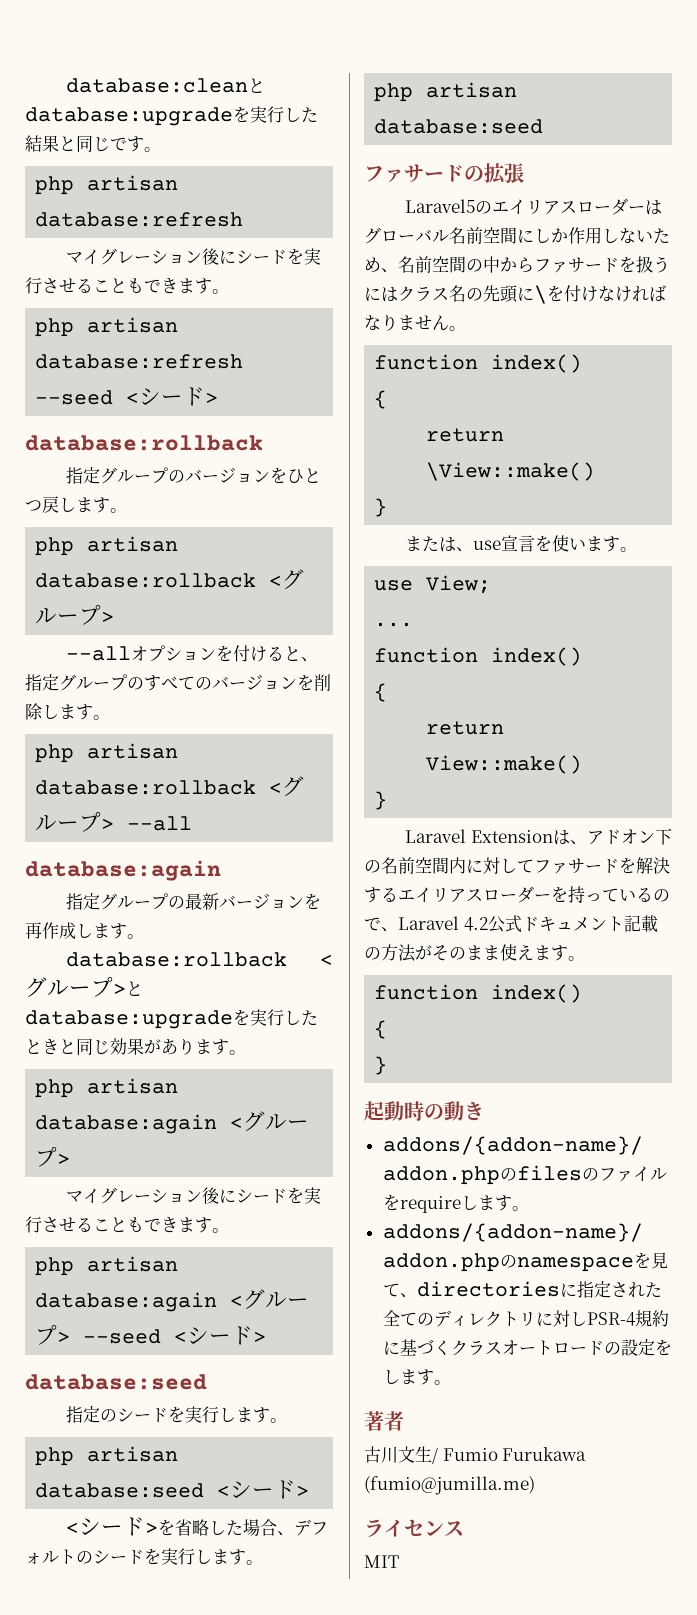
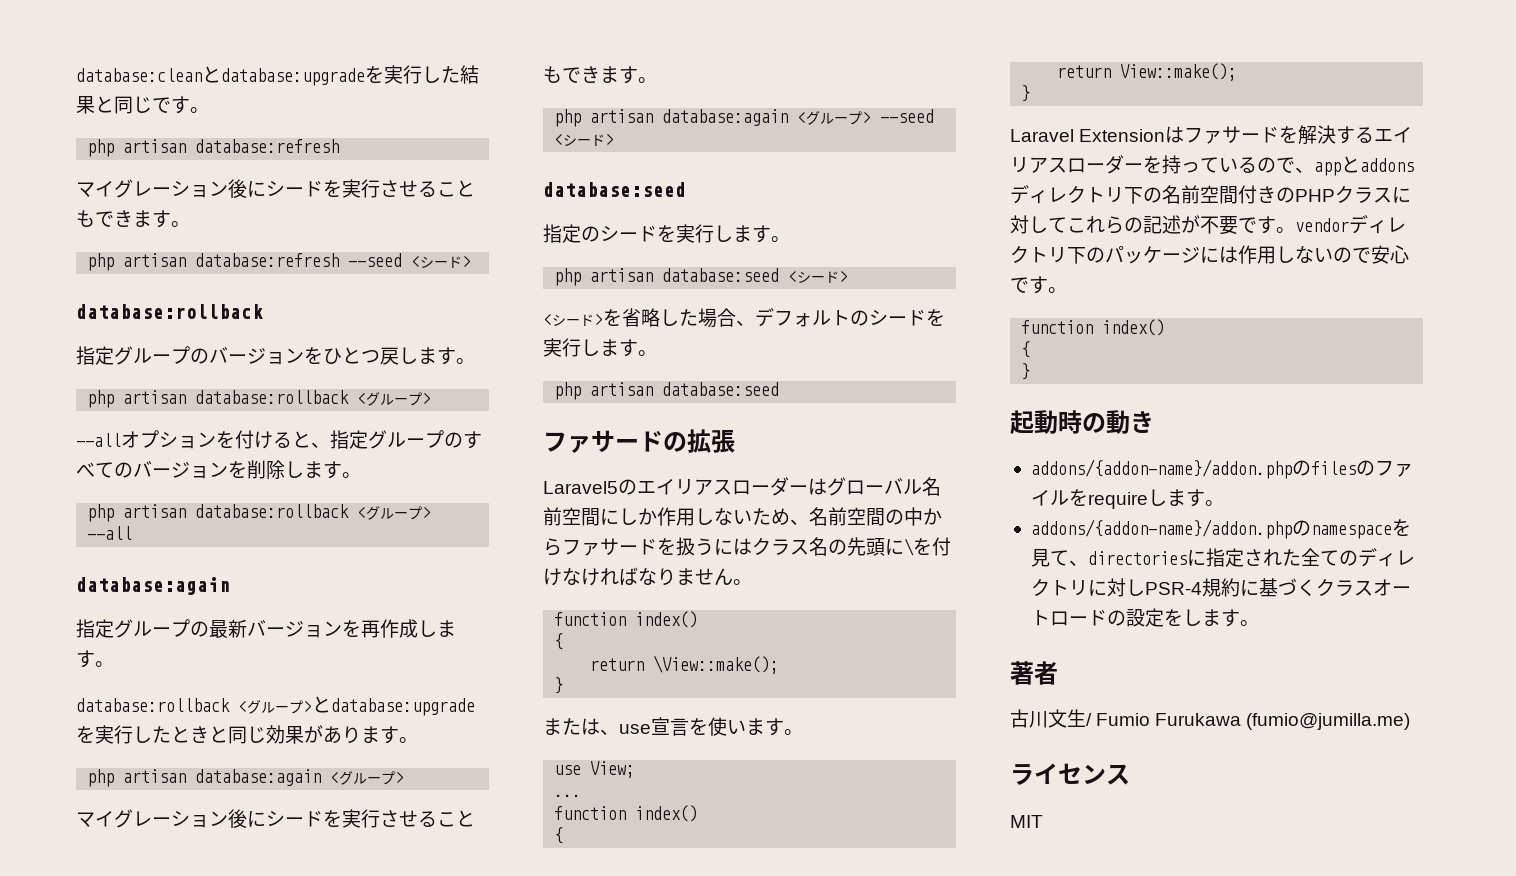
[426,462,596,481] \View::make() -> [653,655,780,674] \View::make();
[426,755,583,774] View::make() -> [1120,63,1238,81] View::make();
[570,828,672,845] [364,857,534,874] 、アドオン下の名前空間内に対して -> (1185, 134) none
[398,915,658,933] [364,944,551,962] Laravel 4.2公式ドキュメント記載の方法がそのまま使えま -> [1314,156,1414,176] [1010,185,1411,204] [1010,215,1406,235] [1010,245,1409,264] [1010,277,1029,293] appとaddonsディレクトリ下の名前空間付きのPHPクラスに対してこれらの記述が不要です。vendorディレクトリ下のパッケージには作用しないので安心で

